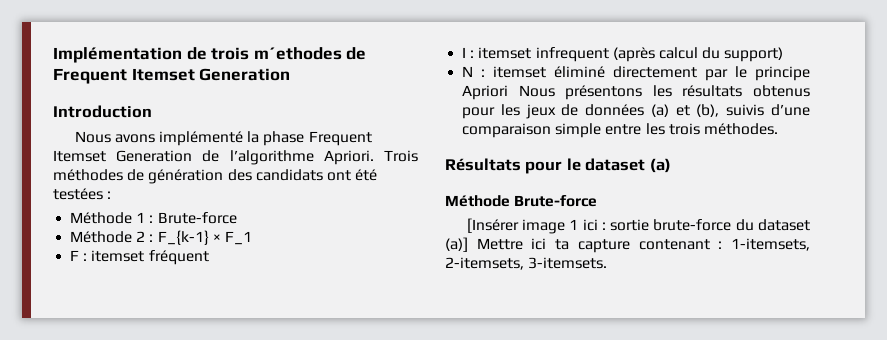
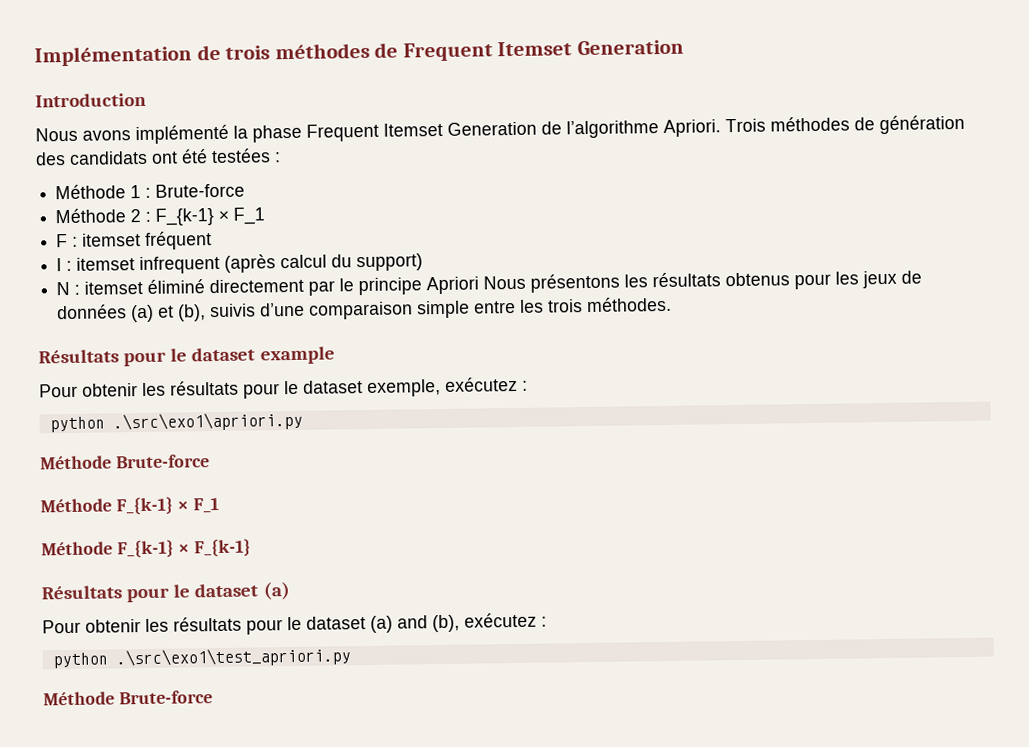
[253,47,342,60] m´ethodes -> [274,42,370,60] méthodes
[649,158,671,173] [445,195,598,207] [466,218,810,234] [445,237,810,253] [445,257,608,270] (a) // Méthode Brute-force // [Insérer image 1 ici : sortie brute-force du dataset (a)] Mettre ici ta capture contenant : 1-itemsets, 2-itemsets, 3-itemsets. -> [259,346,335,365] [39,376,528,399] [49,411,303,433] [40,454,210,470] [40,496,219,516] [41,538,251,559] [41,582,291,603] [42,612,547,635] [52,647,351,669] [43,690,213,706] example // Pour obtenir les résultats pour le dataset exemple, exécutez : // python .\src\exo1\apriori.py // Méthode Brute-force // Méthode F_{k-1} × F_1 // Méthode F_{k-1} × F_{k-1} // Résultats pour le dataset (a) // Pour obtenir les résultats pour le dataset (a) and (b), exécutez : // python .\src\exo1\test_apriori.py // Méthode Brute-force

